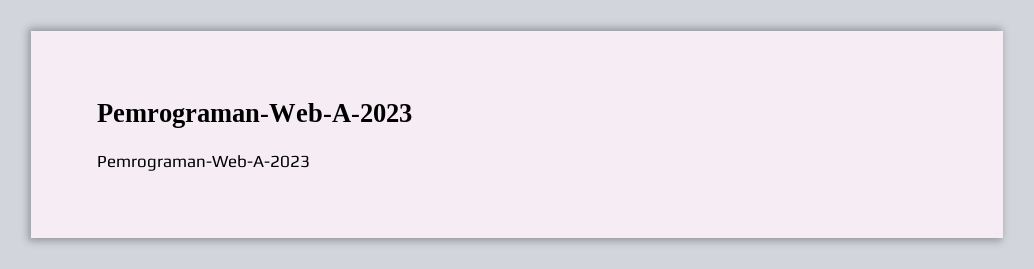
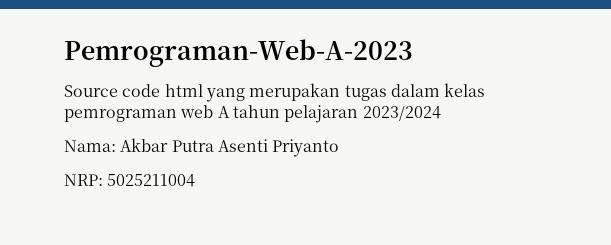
[97,155,310,171] Pemrograman-Web-A-2023 -> [64,83,486,102] [64,105,441,123] [64,138,340,157] [64,174,196,187] Source code html yang merupakan tugas dalam kelas pemrograman web A tahun pelajaran 2023/2024 // Nama: Akbar Putra Asenti Priyanto // NRP: 5025211004

